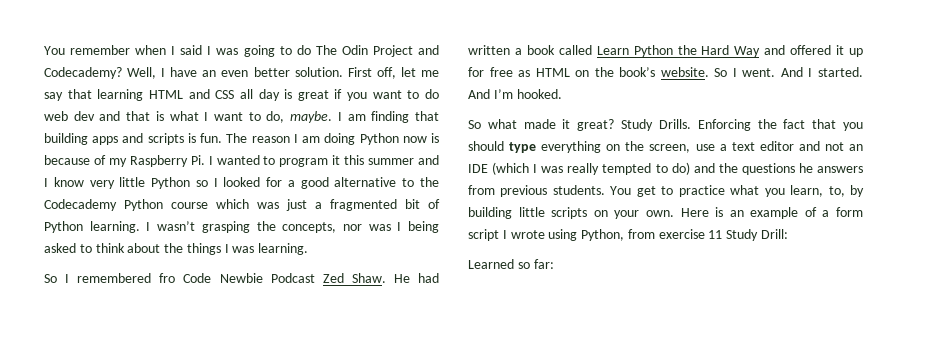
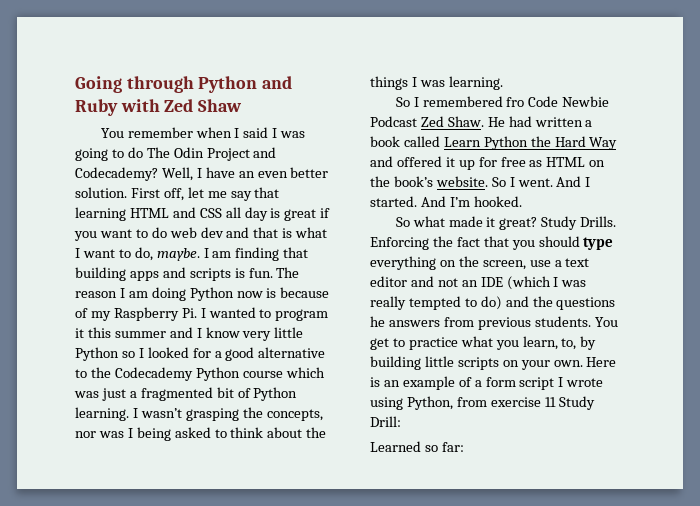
(44, 50) none -> [75,76,293,93] [75,99,243,116] Going through Python and Ruby with Zed Shaw //

